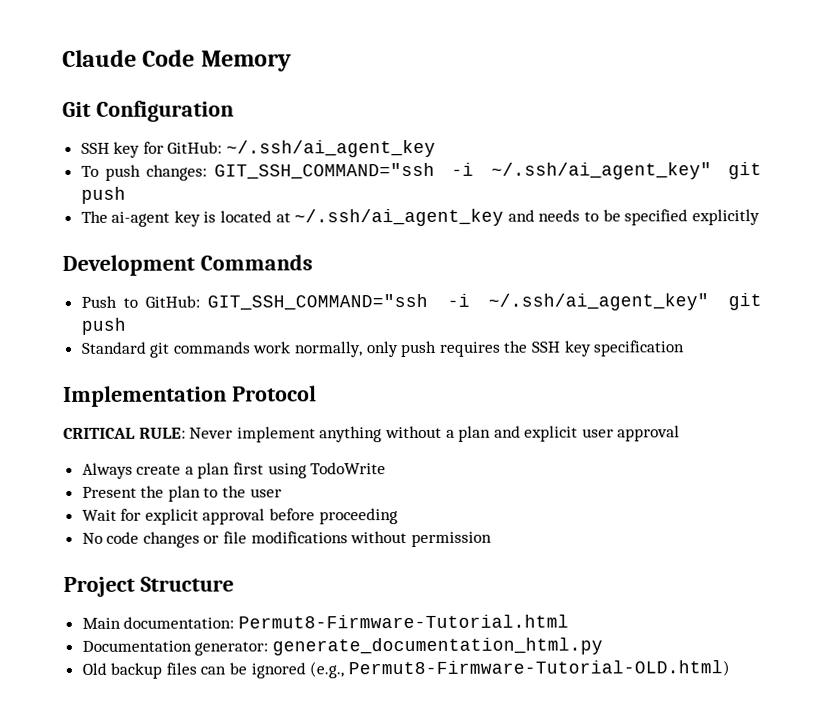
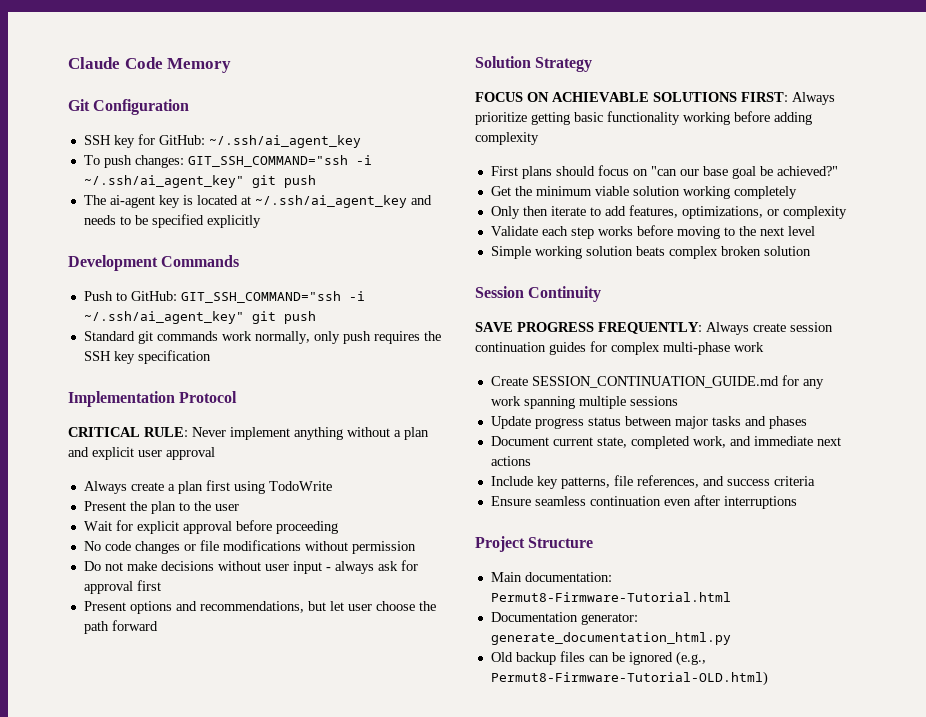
(492, 539) none -> [83,560,418,574] [83,580,161,594] [83,601,436,614] [83,620,158,634] [475,56,593,72] [475,92,835,105] [475,111,812,125] [475,132,539,145] [490,165,838,179] [490,186,797,199] [490,205,847,219] [490,225,815,239] [490,246,811,259] [475,286,602,302] [475,322,833,335] [475,341,764,355] [490,375,824,389] [490,396,678,409] [490,416,807,429] [490,436,841,449] [490,456,531,466] [490,475,815,489] [490,495,797,509] // Do not make decisions without user input - always ask for approval first // Present options and recommendations, but let user choose the path forward // Solution Strategy // FOCUS ON ACHIEVABLE SOLUTIONS FIRST: Always prioritize getting basic functionality working before adding complexity // First plans should focus on "can our base goal be achieved?" // Get the minimum viable solution working completely // Only then iterate to add features, optimizations, or complexity // Validate each step works before moving to the next level // Simple working solution beats complex broken solution // Session Continuity // SAVE PROGRESS FREQUENTLY: Always create session continuation guides for complex multi-phase work // Create SESSION_CONTINUATION_GUIDE.md for any work spanning multiple sessions // Update progress status between major tasks and phases // Document current state, completed work, and immediate next actions // Include key patterns, file references, and success criteria // Ensure seamless continuation even after interruptions

